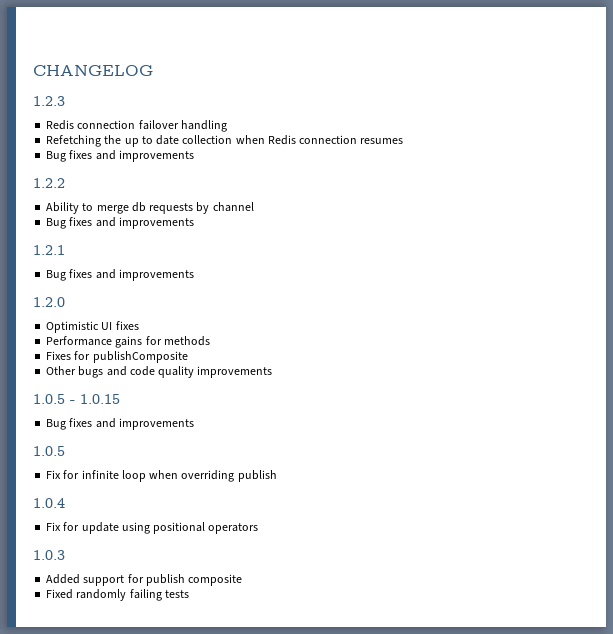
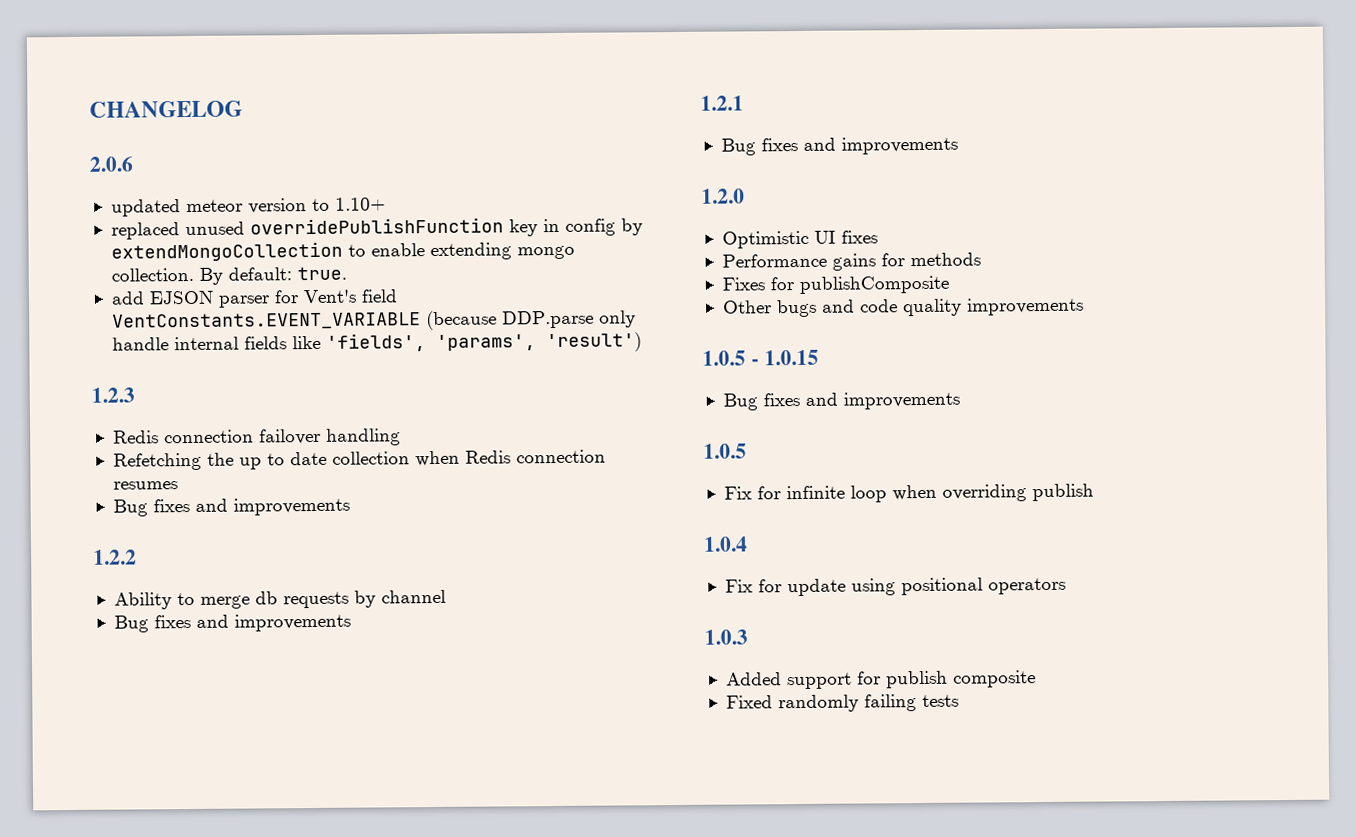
(153, 70) none -> [89,156,133,172] [110,197,386,217] [110,217,643,240] [110,241,575,262] [110,266,347,285] [110,289,398,308] [111,310,636,331] [111,332,642,353] // 2.0.6 // updated meteor version to 1.10+ // replaced unused overridePublishFunction key in config by extendMongoCollection to enable extending mongo collection. By default: true. // add EJSON parser for Vent's field VentConstants.EVENT_VARIABLE (because DDP.parse only handle internal fields like 'fields', 'params', 'result')

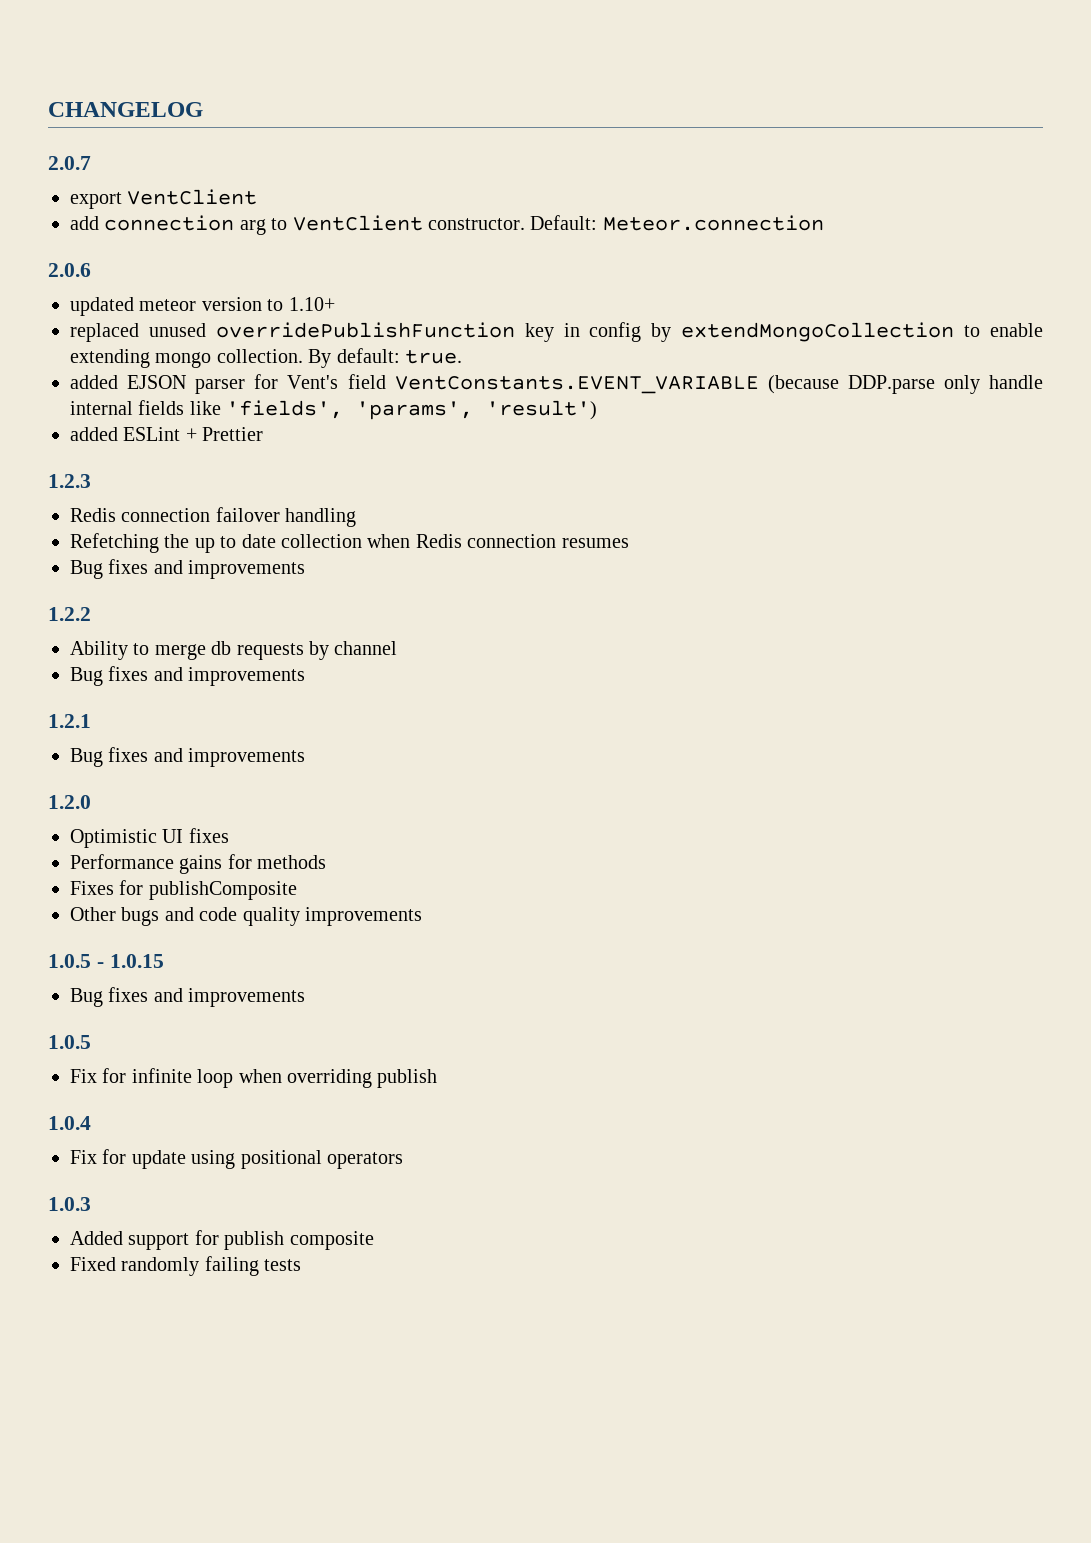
(243, 109) none -> [48,156,91,170] [70,189,258,209] [70,215,824,235] // 2.0.7 // export VentClient // add connection arg to VentClient constructor. Default: Meteor.connection
[110,291,145,305] add -> [70,375,118,389] added
(642, 342) none -> [70,427,264,441] // added ESLint + Prettier

